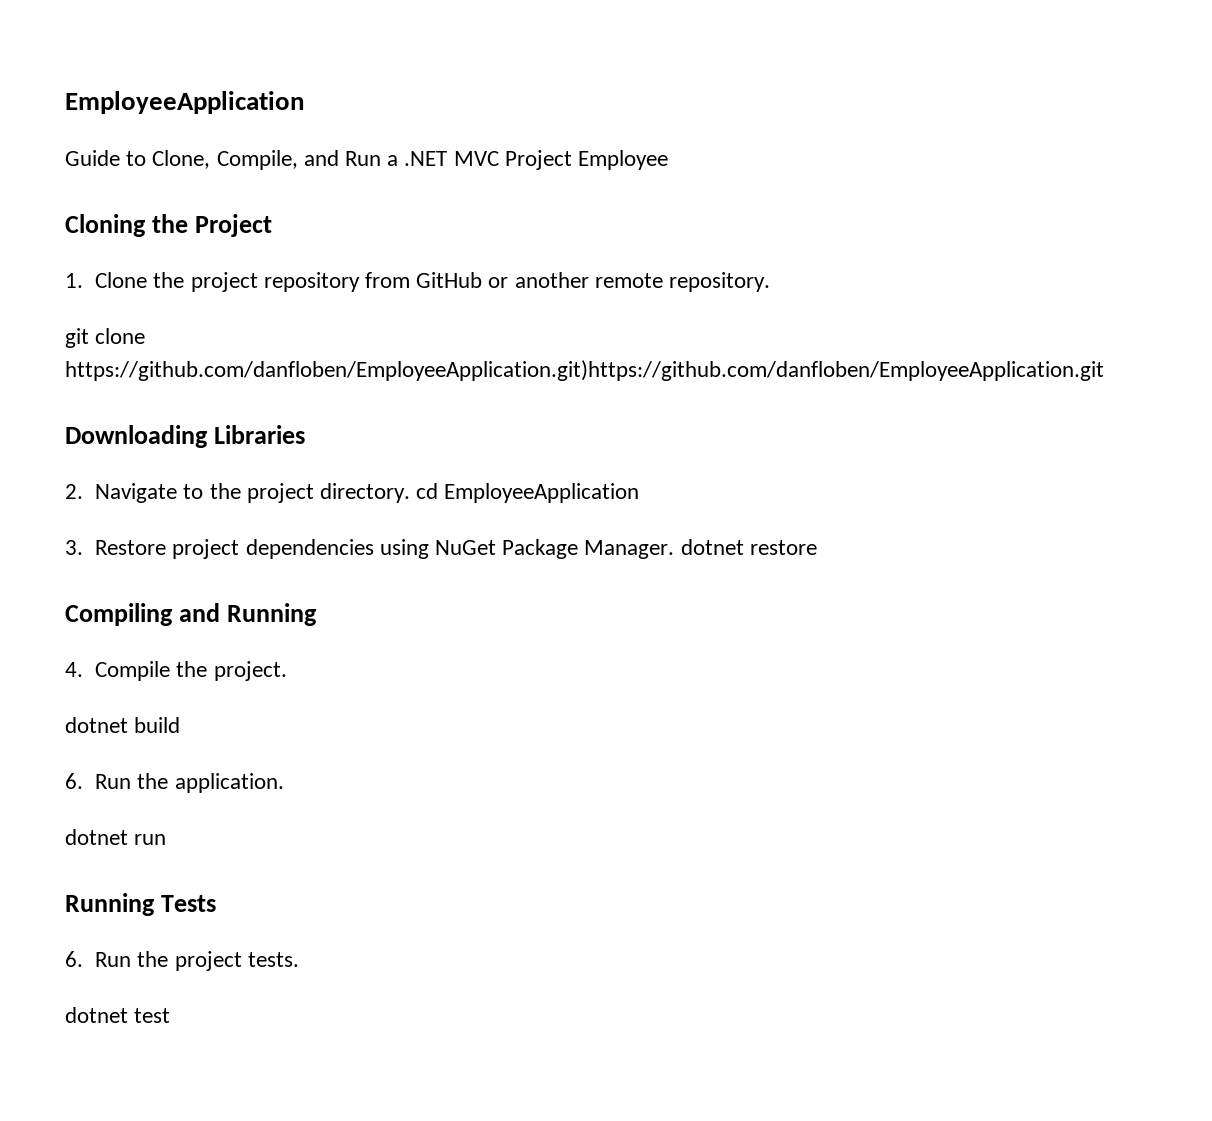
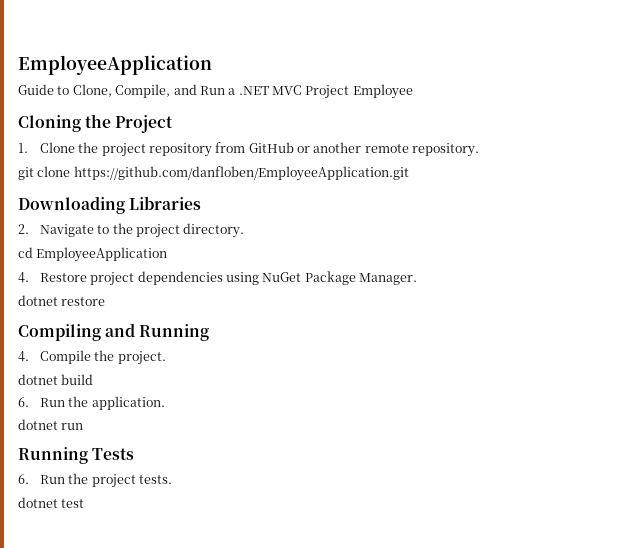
[65,360,1104,381] https://github.com/danfloben/EmployeeApplication.git)https://github.com/danfloben/EmployeeApplication.git -> [73,166,409,181] https://github.com/danfloben/EmployeeApplication.git
(410, 493) none -> (245, 230) //
[65,540,83,555] 3. -> [18,272,29,283] 4.
(675, 549) none -> (418, 279) //

